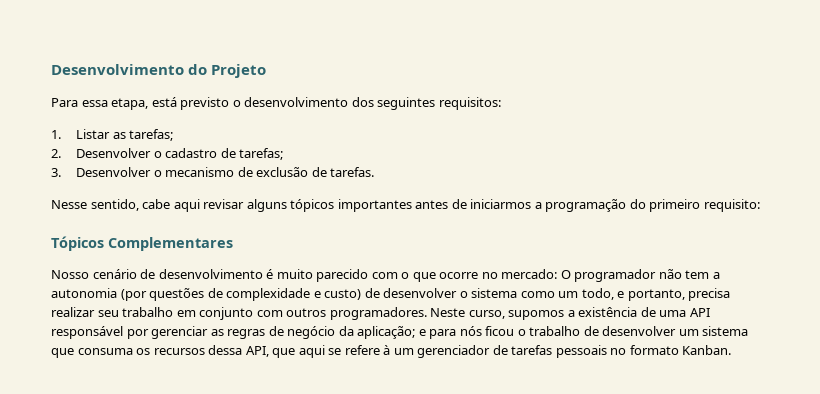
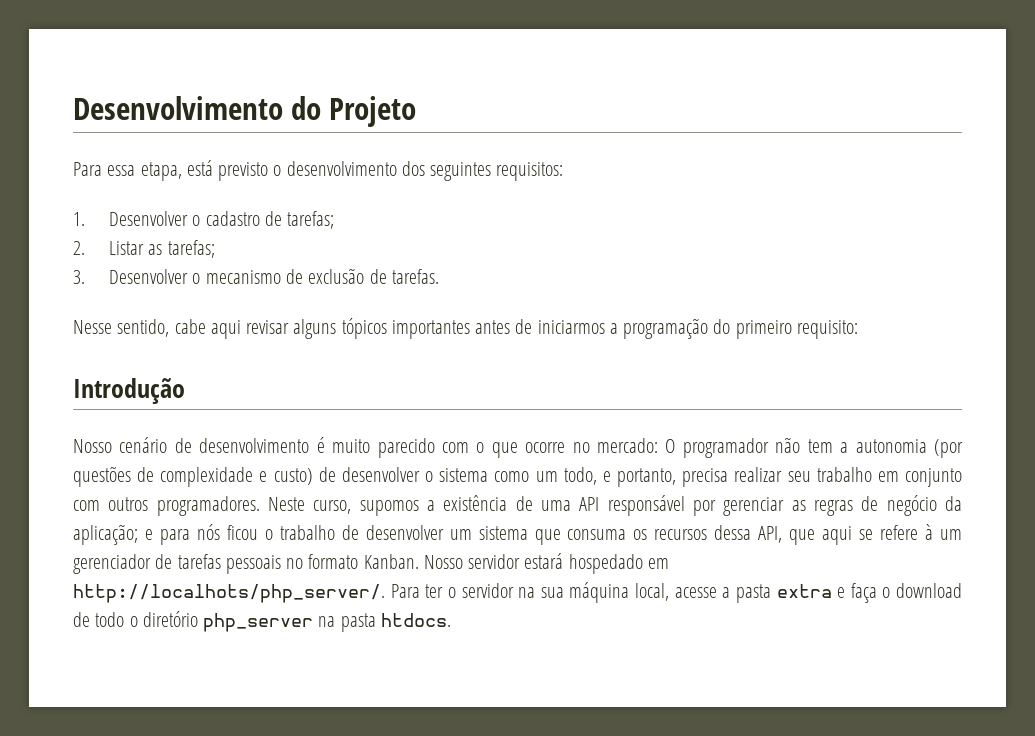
[76,129,174,141] [51,149,61,158] Listar as tarefas; // 2. -> (85, 219) none
(284, 154) none -> [73,240,215,258] // 2. Listar as tarefas;
[51,236,233,251] Tópicos Complementares -> [73,378,185,404] Introdução
(732, 350) none -> [423,553,669,574] [73,582,962,603] [73,611,451,632] Nosso servidor estará hospedado em http://localhots/php_server/. Para ter o servidor na sua máquina local, acesse a pasta extra e faça o download de todo o diretório php_server na pasta htdocs.

